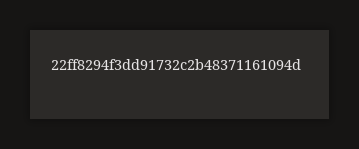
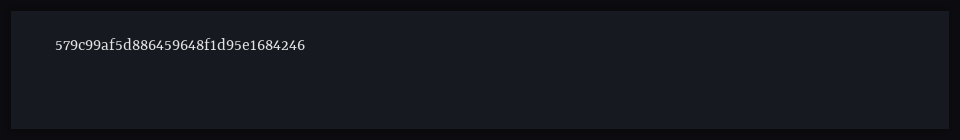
[51,59,301,70] 22ff8294f3dd91732c2b48371161094d -> [55,38,305,50] 579c99af5d886459648f1d95e1684246

